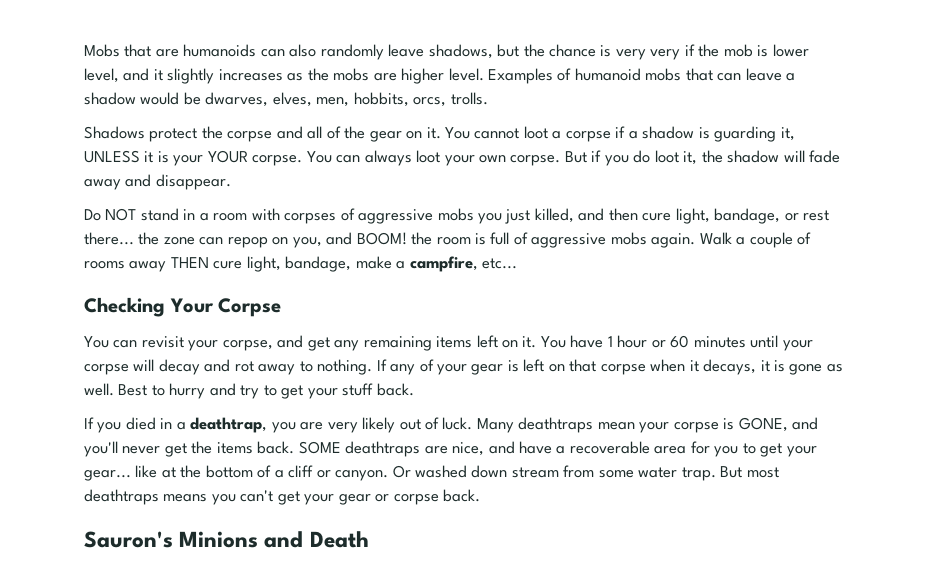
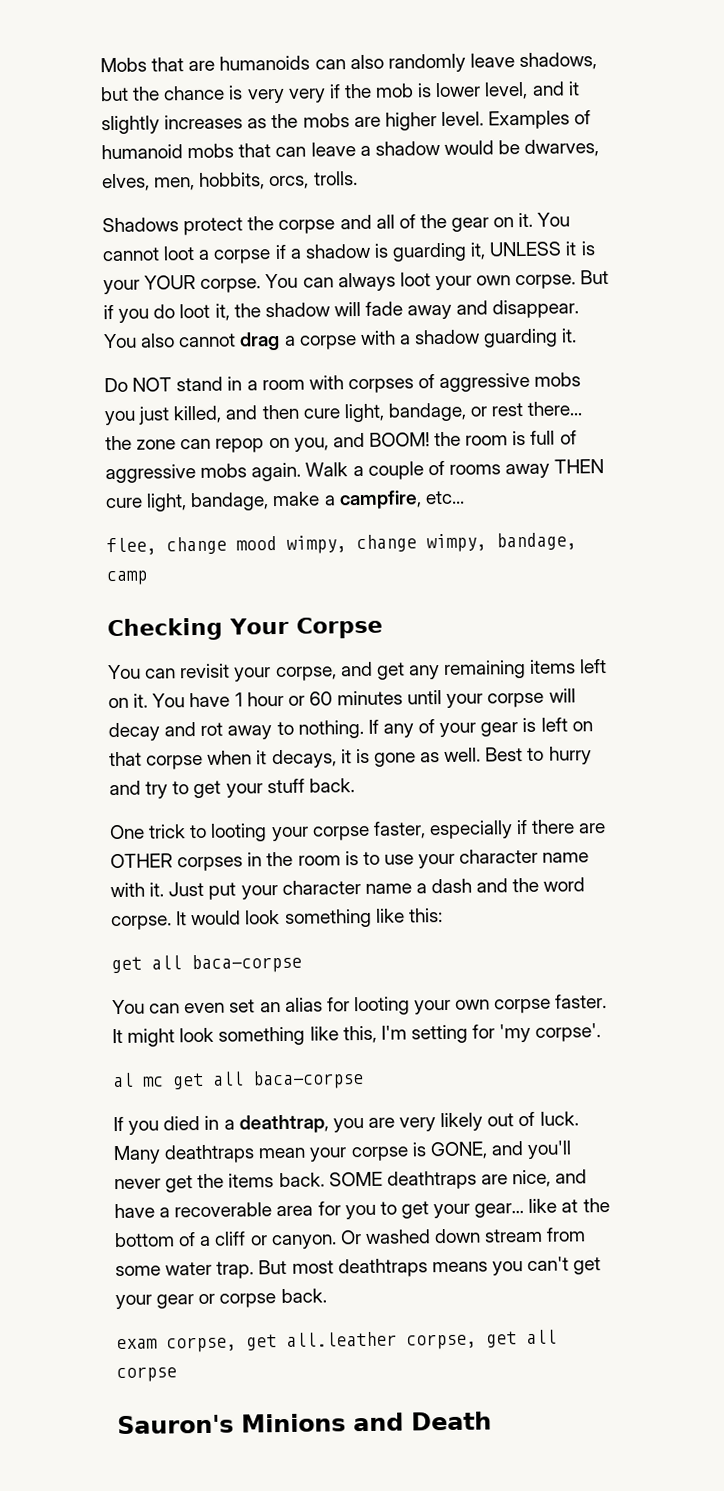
(231, 182) none -> [103,328,578,351] You also cannot drag a corpse with a shadow guarding it.
(518, 263) none -> [106,532,577,556] [106,570,148,586] // flee, change mood wimpy, change wimpy, bandage, camp
(414, 389) none -> [109,819,607,842] [110,848,590,872] [110,877,586,900] [111,908,443,931] [111,953,302,974] [112,994,608,1016] [112,1023,602,1047] [112,1070,364,1090] // One trick to looting your corpse faster, especially if there are OTHER corpses in the room is to use your character name with it. Just put your character name a dash and the word corpse. It would look something like this: // get all baca-corpse // You can even set an alias for looting your own corpse faster. It might look something like this, I'm setting for 'my corpse'. // al mc get all baca-corpse
(481, 495) none -> [116,1329,557,1353] [116,1366,177,1383] // exam corpse, get all.leather corpse, get all corpse

